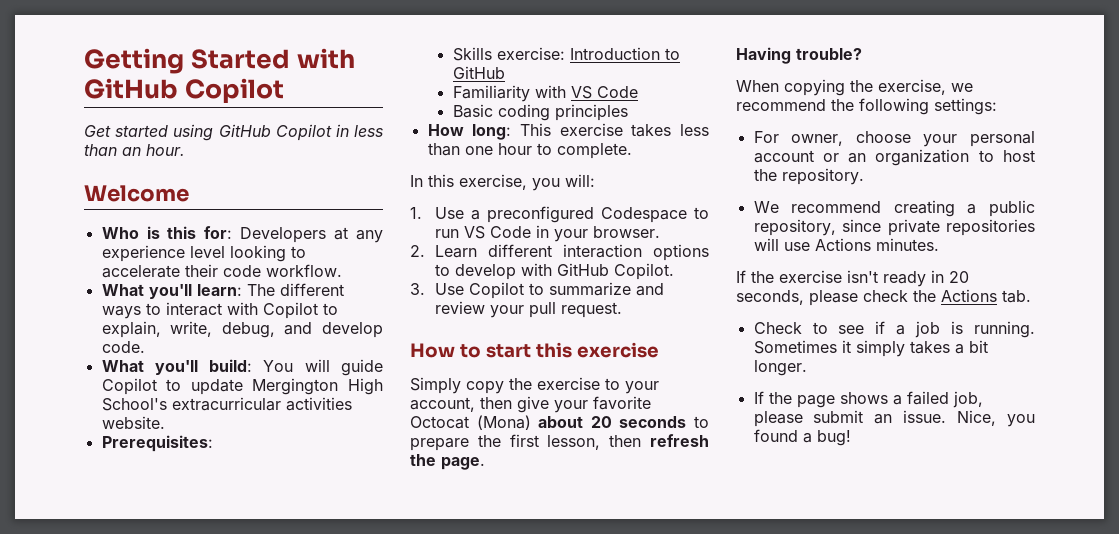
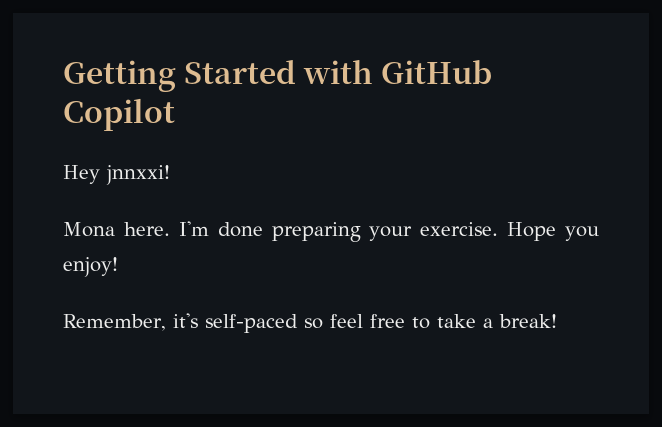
[84,124,383,141] [84,144,185,156] [84,185,189,202] [101,226,383,243] [101,245,306,262] [101,264,342,278] [101,283,344,299] [101,302,338,319] [101,321,383,338] [101,341,145,353] [101,359,383,376] [101,378,383,395] [101,397,352,411] [101,416,165,429] [101,435,213,452] [452,47,680,61] [452,66,505,79] [452,85,638,102] [452,104,628,121] [427,123,709,140] [427,143,632,159] [410,174,595,191] [410,206,709,223] [435,225,661,242] [410,244,709,261] [435,263,675,280] [410,282,665,299] [435,301,623,318] [410,342,659,358] [410,377,659,394] [410,396,651,413] [410,415,709,430] [410,434,709,451] [410,454,485,470] [736,47,862,64] [736,79,973,96] [736,98,997,115] [753,131,1035,147] [753,149,1035,166] [753,168,864,185] [753,200,1035,217] [753,219,1035,236] [753,238,939,251] [736,270,969,287] [736,289,1031,306] [753,321,1035,338] [753,340,988,357] [753,360,807,376] [753,391,983,408] [753,410,1035,427] [753,429,851,446] Get started using GitHub Copilot in less than an hour. // Welcome // Who is this for: Developers at any experience level looking to accelerate their code workflow. // What you'll learn: The different ways to interact with Copilot to explain, write, debug, and develop code. // What you'll build: You will guide Copilot to update Mergington High School's extracurricular activities website. // Prerequisites: // Skills exercise: Introduction to GitHub // Familiarity with VS Code // Basic coding principles // How long: This exercise takes less than one hour to complete. // In this exercise, you will: // 1. Use a preconfigured Codespace to run VS Code in your browser. // 2. Learn different interaction options to develop with GitHub Copilot. // 3. Use Copilot to summarize and review your pull request. // How to start this exercise // Simply copy the exercise to your account, then give your favorite Octocat (Mona) about 20 seconds to prepare the first lesson, then refresh the page. // Having trouble? // When copying the exercise, we recommend the following settings: // For owner, choose your personal account or an organization to host the repository. // We recommend creating a public repository, since private repositories will use Actions minutes. // If the exercise isn't ready in 20 seconds, please check the Actions tab. // Check to see if a job is running. Sometimes it simply takes a bit longer. // If the page shows a failed job, please submit an issue. Nice, you found a bug! -> [63,165,170,185] [63,221,599,242] [63,257,118,277] [63,313,557,333] Hey jnnxxi! // Mona here. I'm done preparing your exercise. Hope you enjoy! // Remember, it's self-paced so feel free to take a break!

